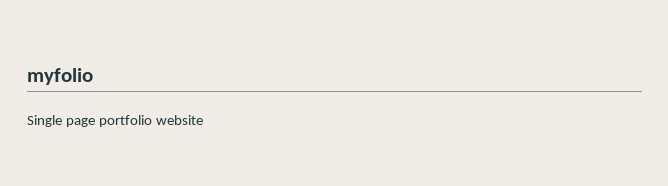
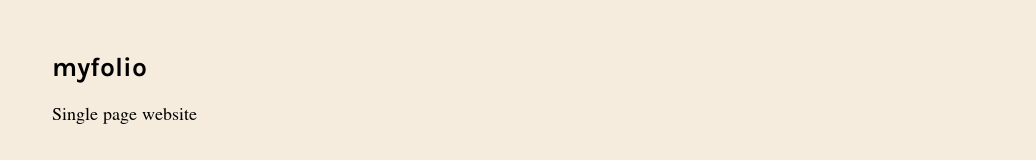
[98,115,152,127] portfolio -> (137, 118) none

